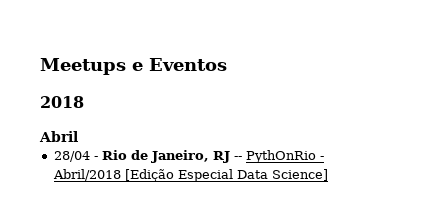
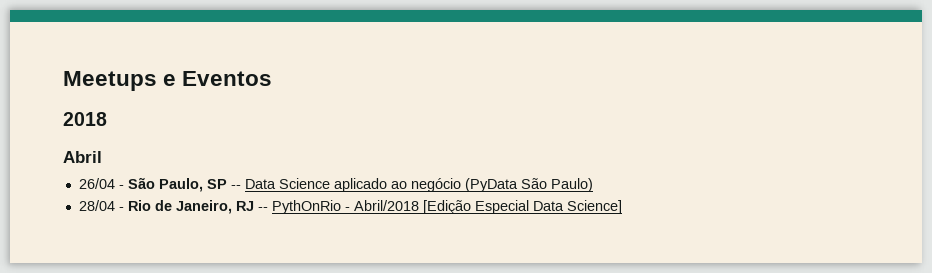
(78, 136) none -> [78,177,593,192] // 26/04 - São Paulo, SP -- Data Science aplicado ao negócio (PyData São Paulo)

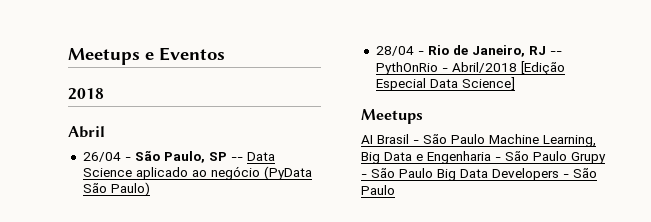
(622, 207) none -> [361,109,423,124] [361,134,596,147] [361,151,606,164] [361,168,597,181] [361,185,395,195] // Meetups // AI Brasil - São Paulo Machine Learning, Big Data e Engenharia - São Paulo Grupy - São Paulo Big Data Developers - São Paulo

